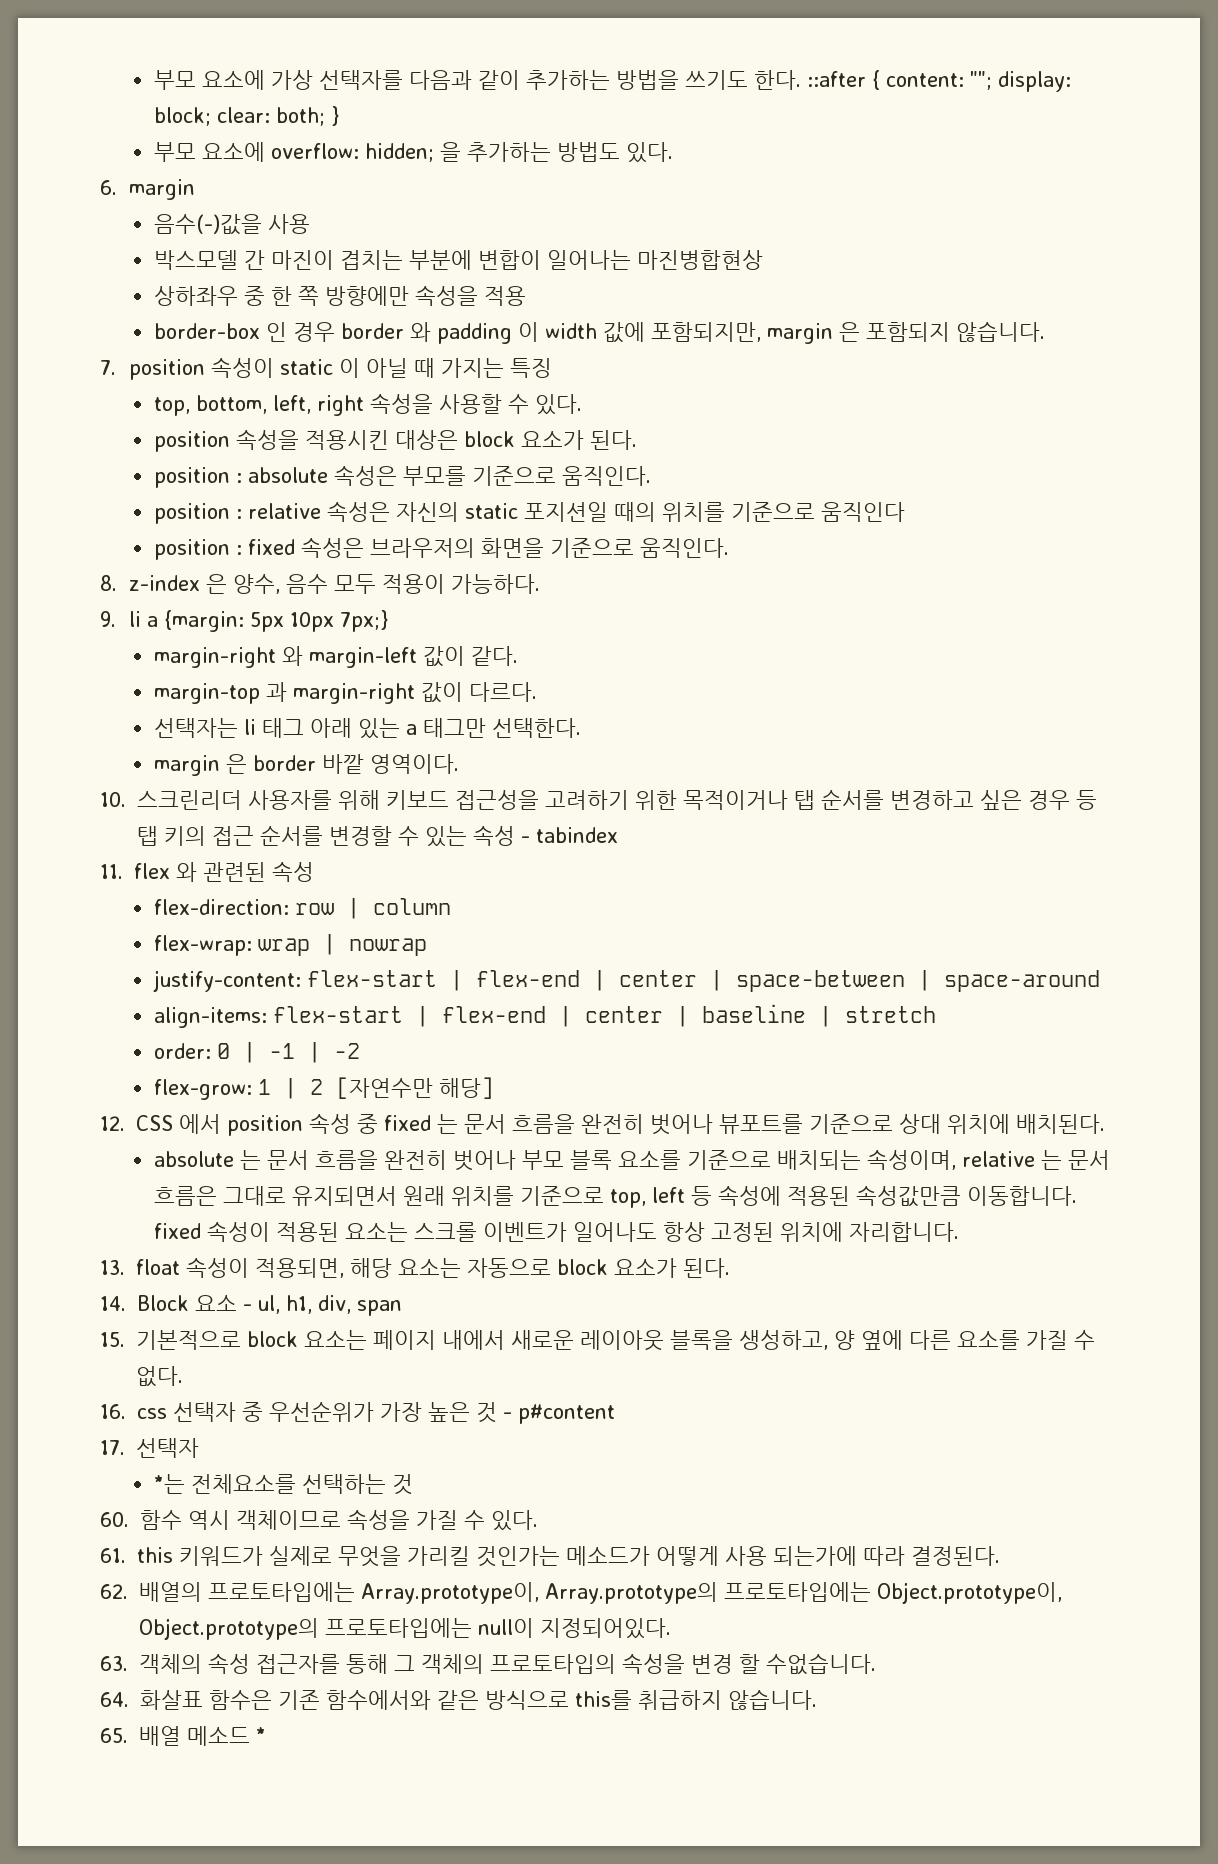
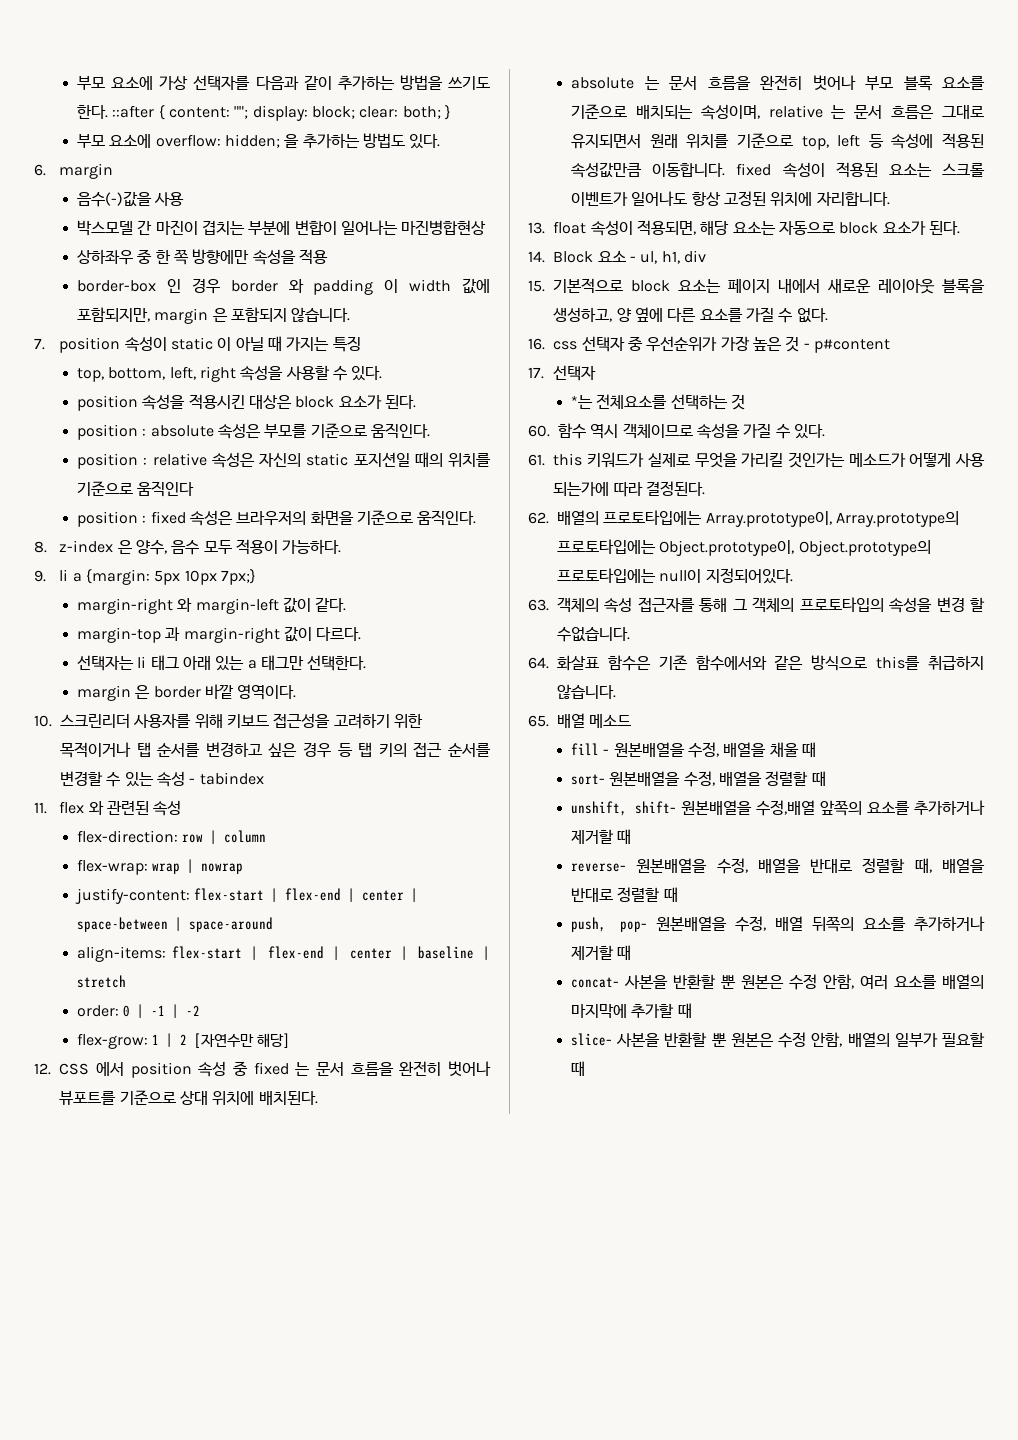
[318,1295,402,1316] div, span -> [684,250,707,263] div
[256,1727,266,1743] * -> [571,742,816,758] [571,771,826,787] [571,800,986,816] [571,829,632,844] [571,858,985,874] [571,887,678,902] [571,916,986,932] [571,945,632,960] [571,974,984,990] [571,1003,692,1018] [571,1032,985,1048] [571,1061,586,1076] // fill - 원본배열을 수정, 배열을 채울 때 // sort- 원본배열을 수정, 배열을 정렬할 때 // unshift, shift- 원본배열을 수정,배열 앞쪽의 요소를 추가하거나 제거할 때 // reverse- 원본배열을 수정, 배열을 반대로 정렬할 때, 배열을 반대로 정렬할 때 // push, pop- 원본배열을 수정, 배열 뒤쪽의 요소를 추가하거나 제거할 때 // concat- 사본을 반환할 뿐 원본은 수정 안함, 여러 요소를 배열의 마지막에 추가할 때 // slice- 사본을 반환할 뿐 원본은 수정 안함, 배열의 일부가 필요할 때

